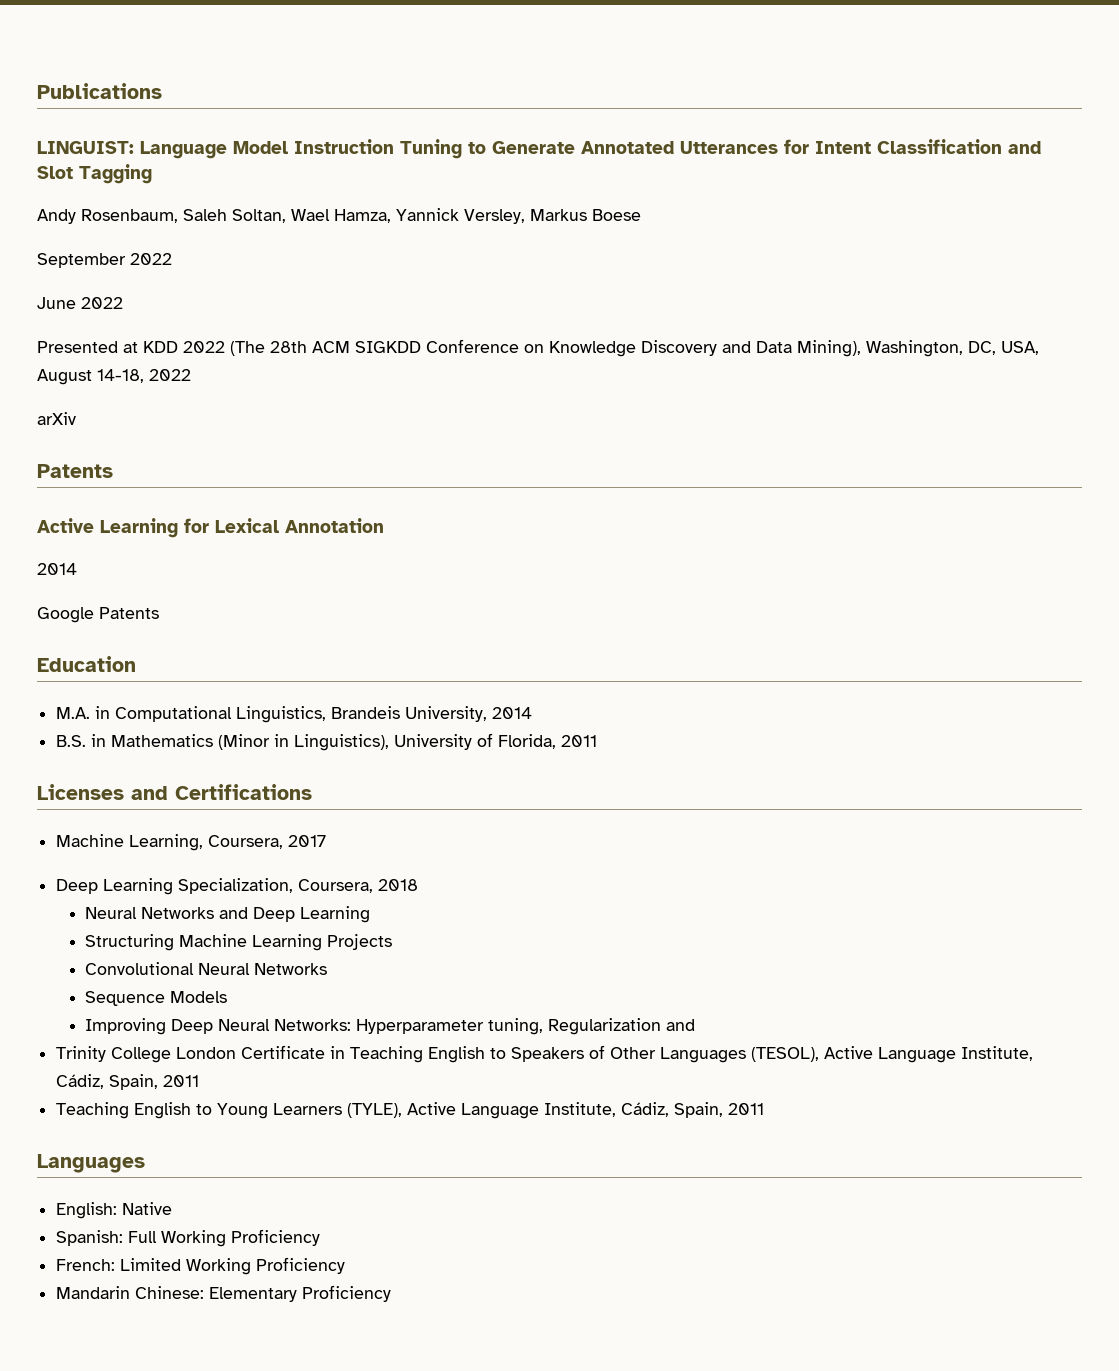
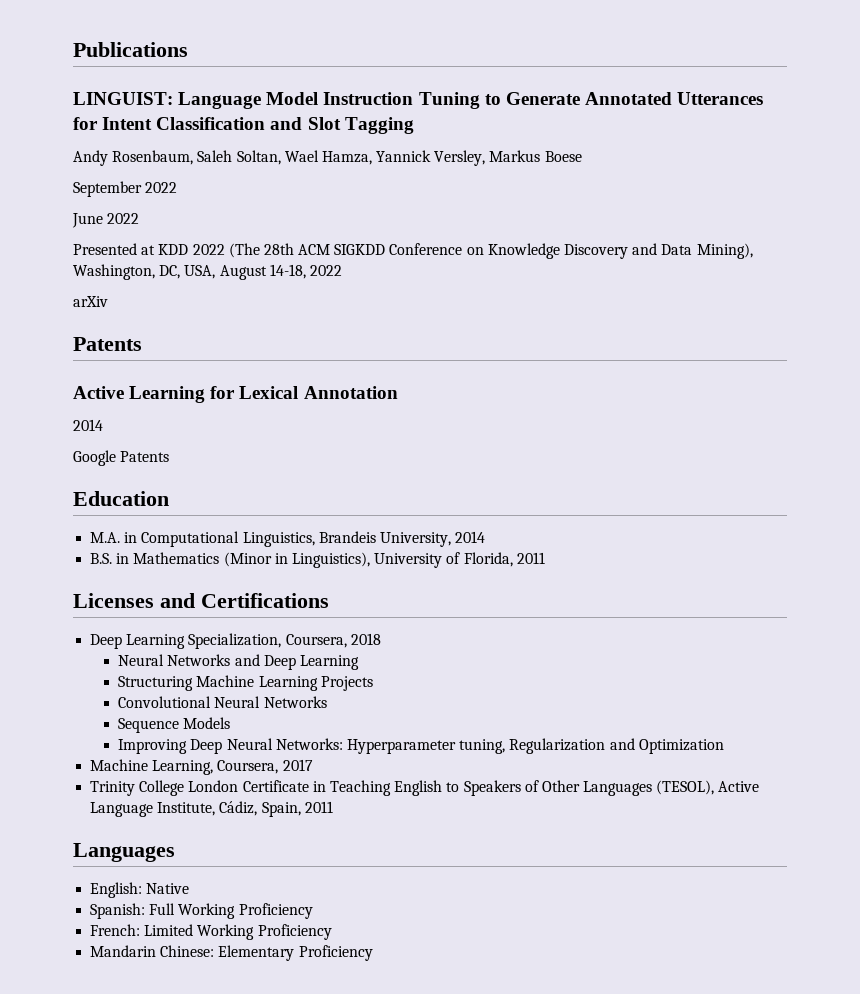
[56,834,327,851] // Machine Learning, Coursera, 2017 -> (329, 600) none
(696, 1025) none -> [638,739,724,754] [90,759,313,775] Optimization // Machine Learning, Coursera, 2017
[56,1102,765,1119] // Teaching English to Young Learners (TYLE), Active Language Institute, Cádiz, Spain, 2011 -> (333, 807) none

